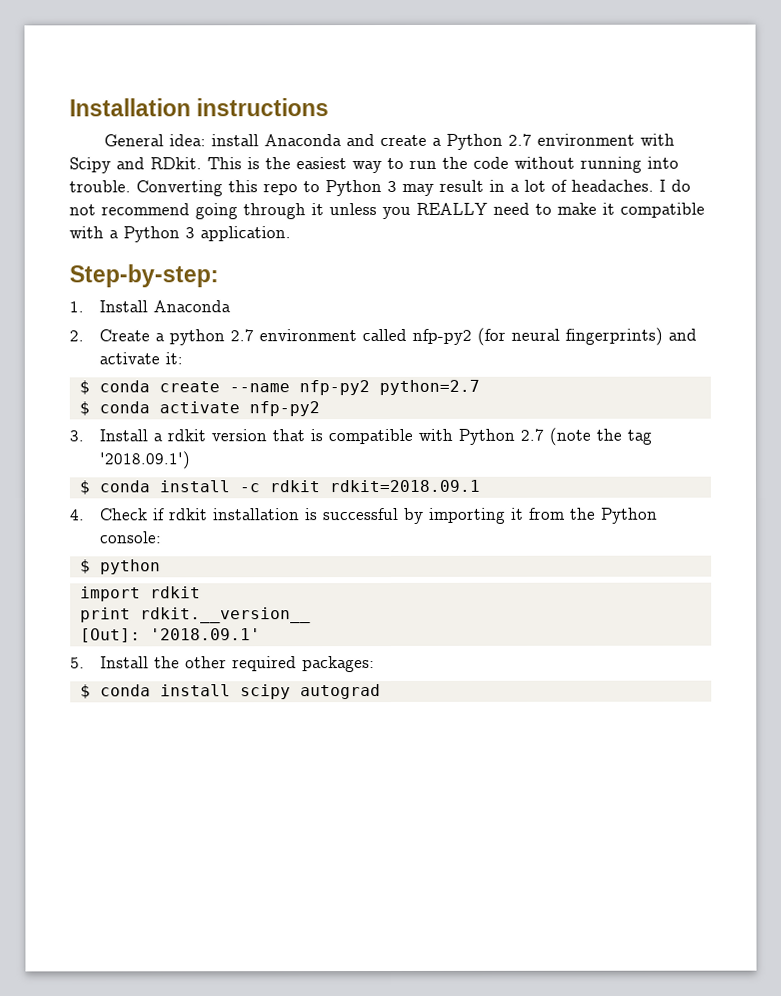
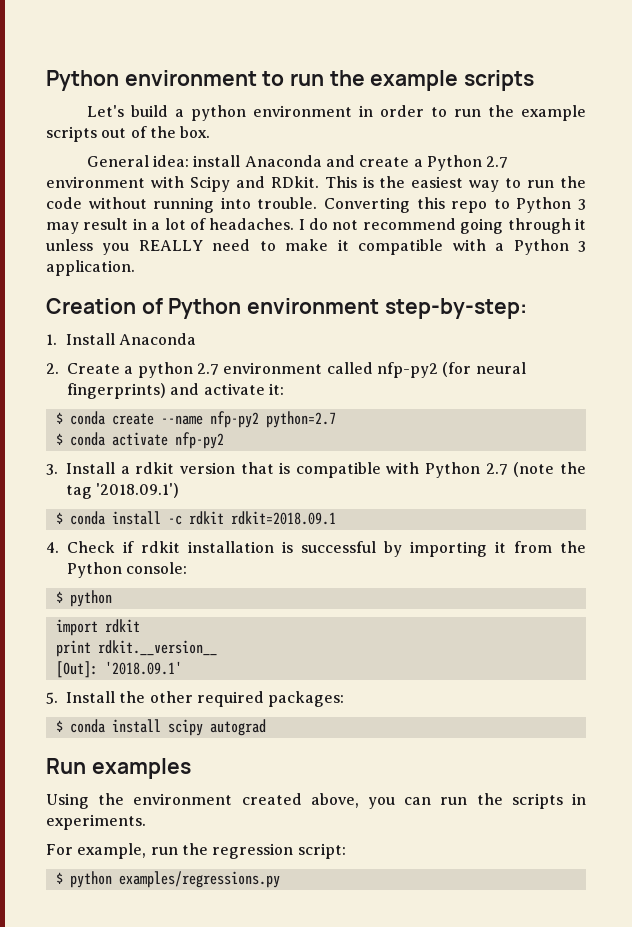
[69,98,330,117] Installation instructions -> [46,70,535,91] [86,105,587,121] [46,126,211,142] Python environment to run the example scripts // Let's build a python environment in order to run the example scripts out of the box.
[69,264,219,288] Step-by-step: -> [46,298,527,319] Creation of Python environment step-by-step:
(381, 692) none -> [46,758,191,779] [46,793,586,809] [46,814,146,830] [46,843,346,859] [55,871,280,888] // Run examples // Using the environment created above, you can run the scripts in experiments. // For example, run the regression script: // $ python examples/regressions.py

